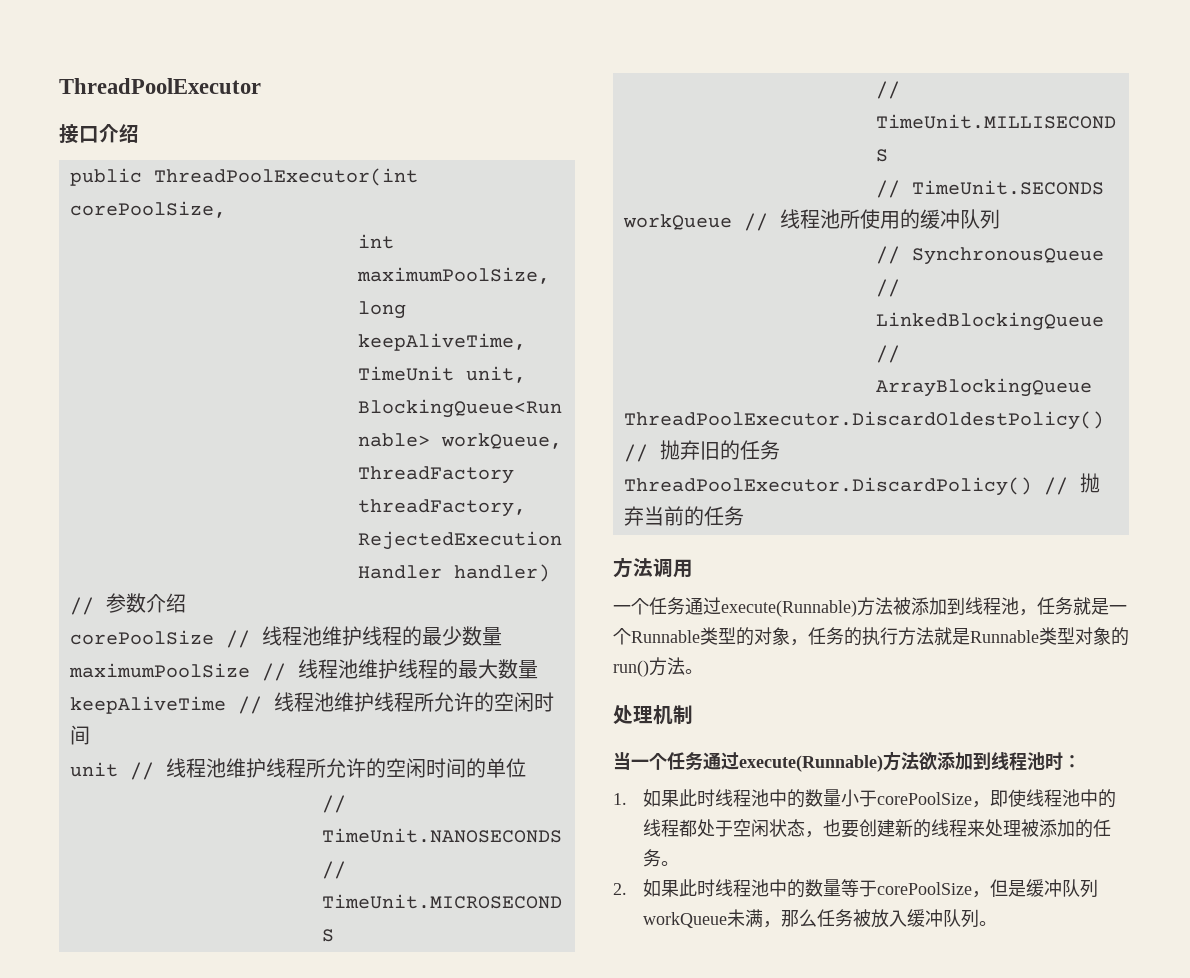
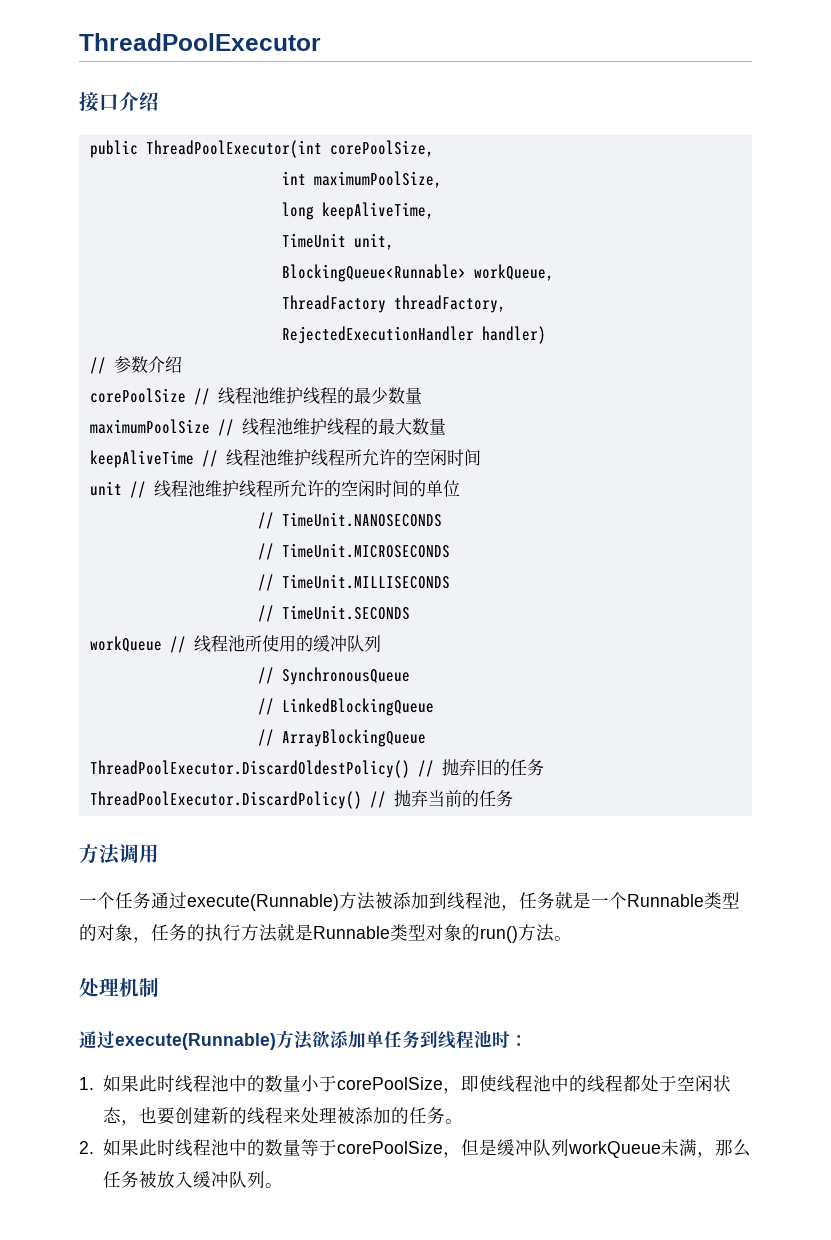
[613,752,703,770] 当一个任务 -> (159, 987) none
(973, 761) none -> [366,1030,420,1049] 单任务

